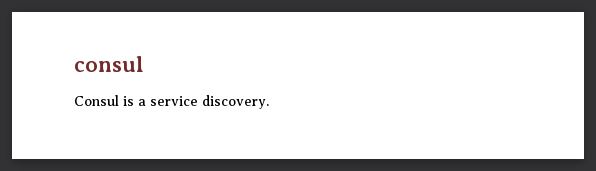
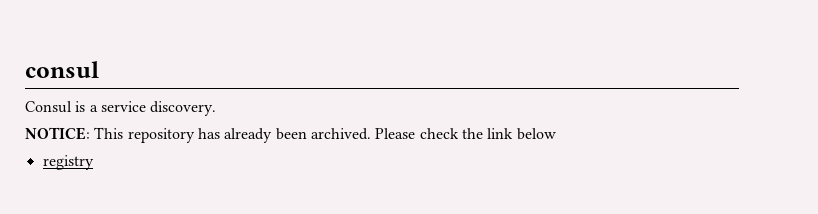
(269, 102) none -> [25,127,556,143] [42,155,94,170] // NOTICE: This repository has already been archived. Please check the link below // registry

